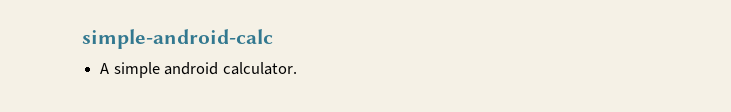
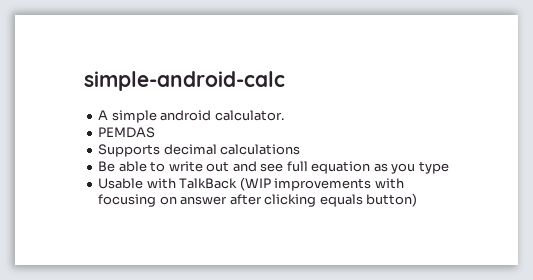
(297, 68) none -> [98,127,156,138] [98,144,301,157] [98,161,449,174] [98,177,404,191] [98,193,418,207] // PEMDAS // Supports decimal calculations // Be able to write out and see full equation as you type // Usable with TalkBack (WIP improvements with focusing on answer after clicking equals button)

